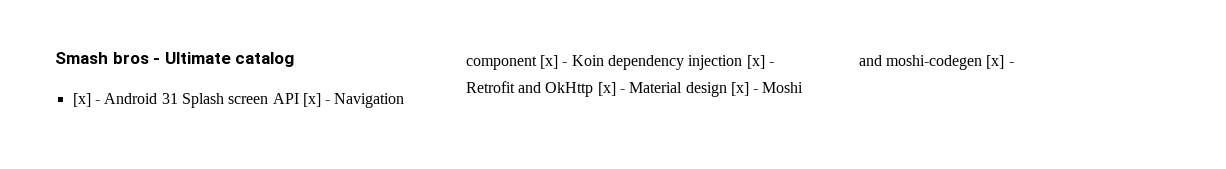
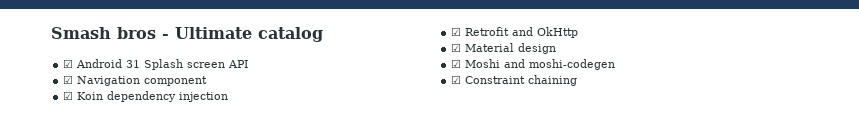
[72,93,100,107] [x] - -> [63,59,74,68] ☑
[302,93,331,107] [x] - -> [63,75,74,84] // ☑
[539,55,568,69] [x] - -> [63,91,74,100] // ☑
[746,55,774,69] [x] - -> [451,27,462,36] // ☑
[597,82,625,96] [x] - -> [451,43,462,52] // ☑
[730,82,759,96] [x] - -> [451,59,462,68] // ☑
[986,55,1014,69] [x] - -> [451,75,578,86] // ☑ Constraint chaining

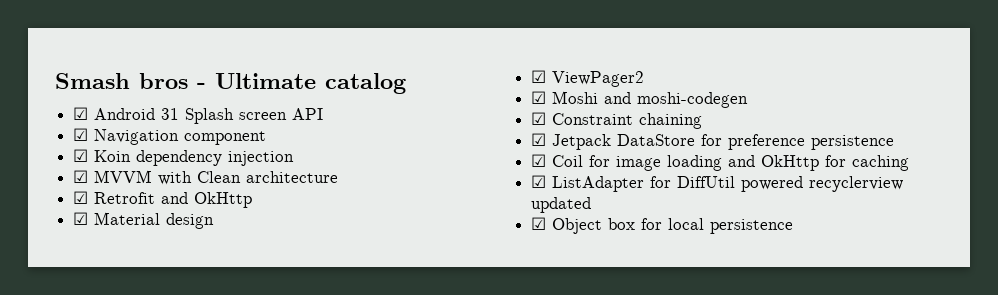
(229, 97) none -> [73,170,339,185] // ☑ MVVM with Clean architecture
(557, 48) none -> [531,70,645,87] // ☑ ViewPager2
(578, 80) none -> [531,133,895,150] [531,154,910,171] [531,175,904,192] [531,197,592,213] [531,217,794,234] // ☑ Jetpack DataStore for preference persistence // ☑ Coil for image loading and OkHttp for caching // ☑ ListAdapter for DiffUtil powered recyclerview updated // ☑ Object box for local persistence

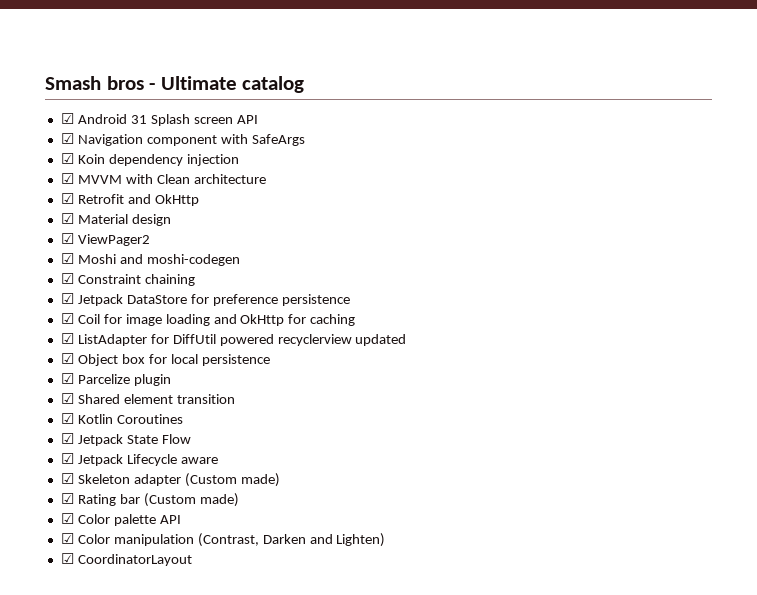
(267, 138) none -> [220,134,305,146] with SafeArgs
(794, 226) none -> [60,373,171,386] [60,393,235,404] [60,413,183,424] [60,433,191,446] [60,453,218,466] [60,473,280,487] [60,493,239,507] [60,513,181,526] [60,533,386,547] [60,553,192,566] // ☑ Parcelize plugin // ☑ Shared element transition // ☑ Kotlin Coroutines // ☑ Jetpack State Flow // ☑ Jetpack Lifecycle aware // ☑ Skeleton adapter (Custom made) // ☑ Rating bar (Custom made) // ☑ Color palette API // ☑ Color manipulation (Contrast, Darken and Lighten) // ☑ CoordinatorLayout

